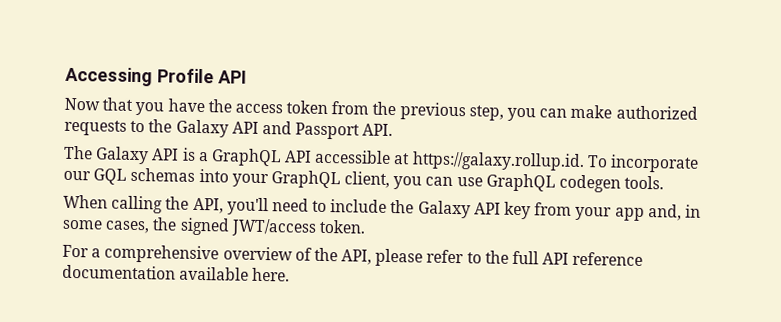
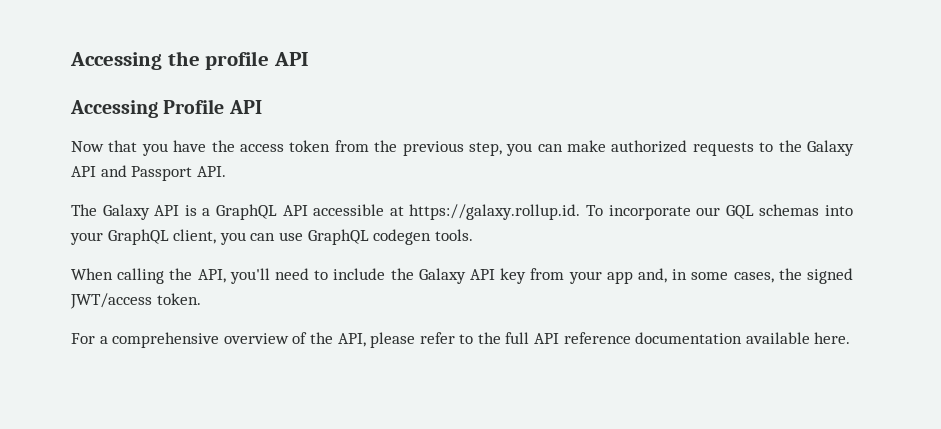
[65,66,153,87] Accessing -> [70,51,309,70] [70,100,158,118] Accessing the profile API // Accessing

